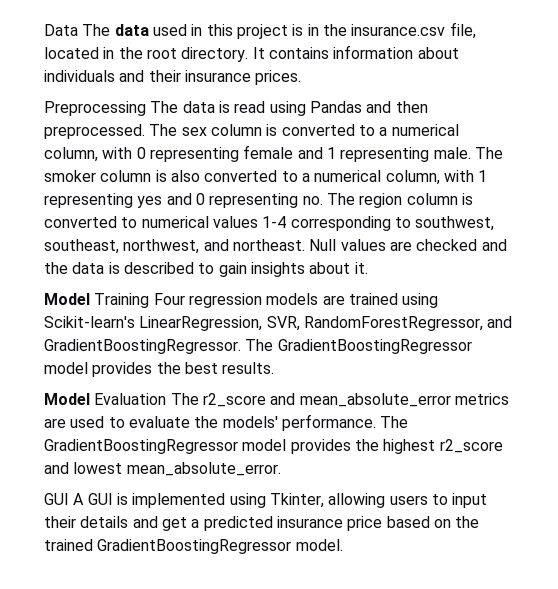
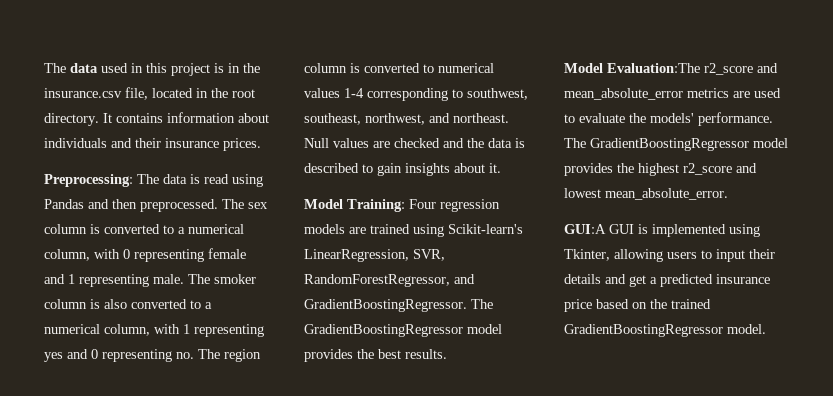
[44,24,78,36] Data -> (44, 68) none
[44,101,146,116] Preprocessing -> [44,174,133,187] Preprocessing:
[94,293,150,308] Training -> [347,199,405,212] Training:
[94,393,199,405] Evaluation The -> [607,63,700,73] Evaluation:The
[44,493,85,505] GUI A -> [564,224,606,234] GUI:A

